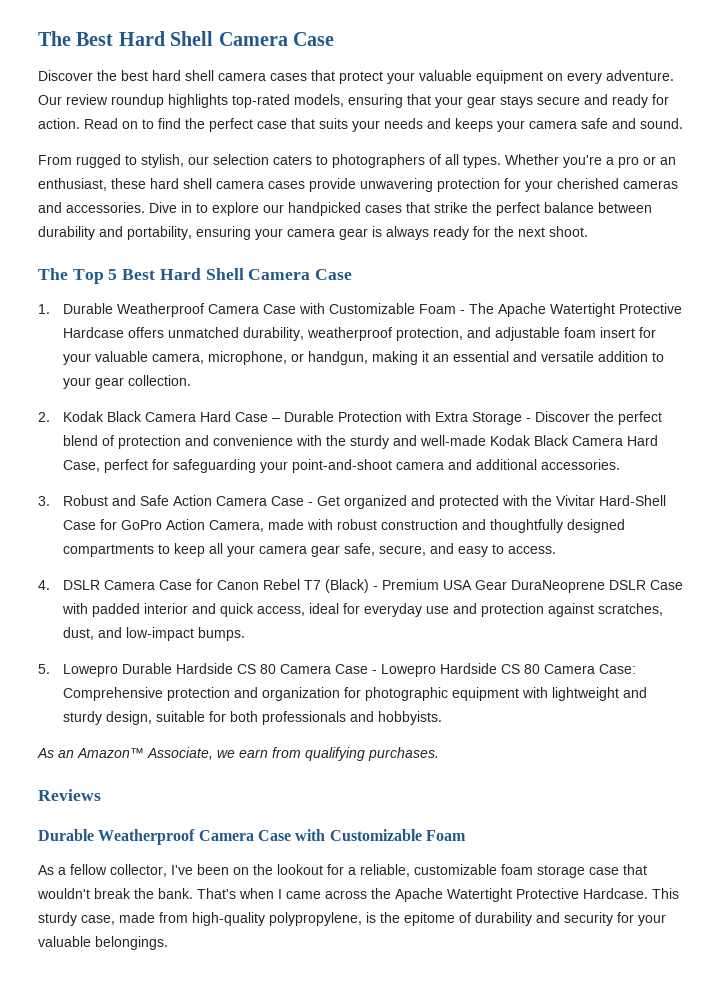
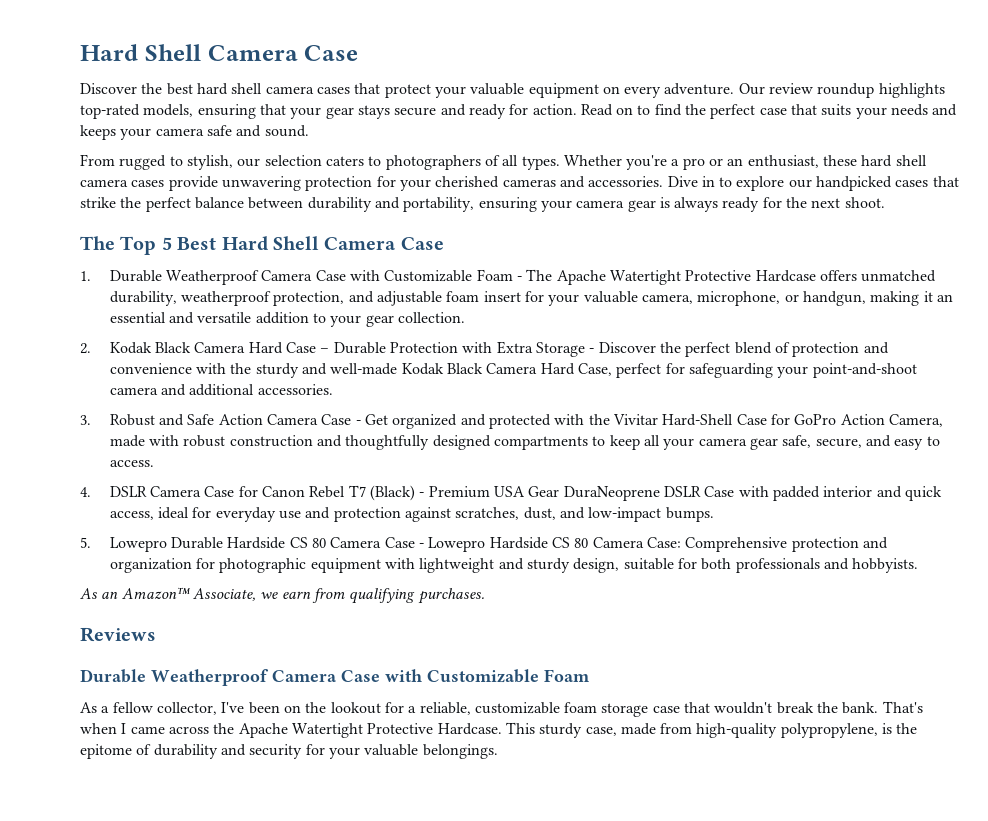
[38,31,114,46] The Best -> (80, 52) none

